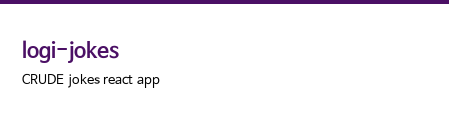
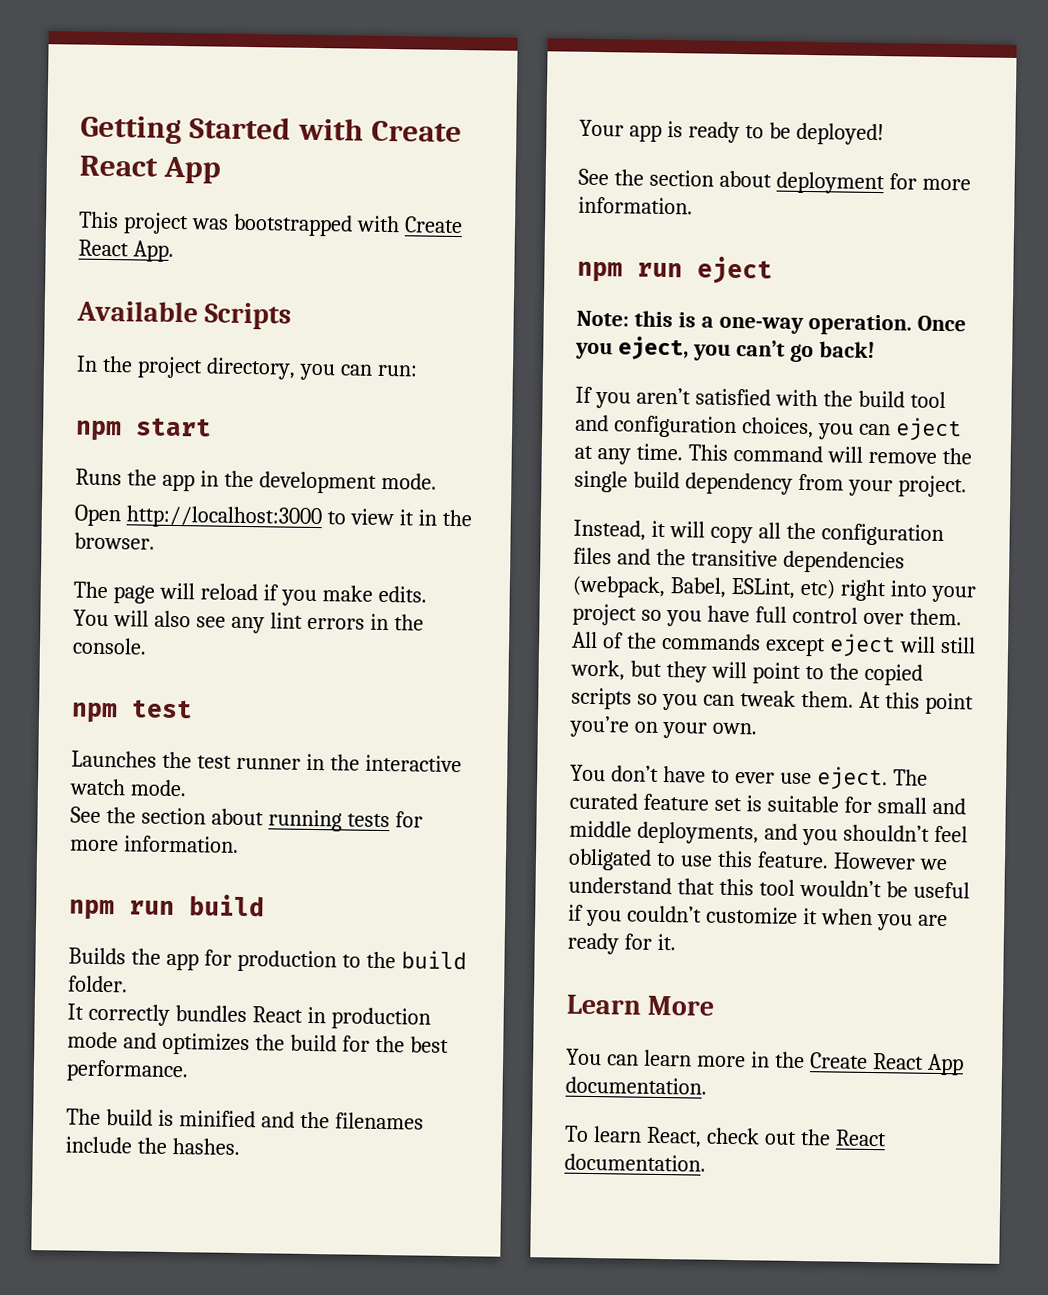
[22,40,119,64] [22,73,160,88] logi-jokes // CRUDE jokes react app -> [80,115,463,145] [79,155,222,184] [78,211,463,237] [78,239,174,262] [76,300,292,330] [76,355,418,381] [75,417,212,442] [75,468,437,494] [74,504,472,530] [74,532,155,550] [73,581,427,607] [73,609,424,634] [72,637,147,655] [71,699,193,724] [71,750,462,773] [69,778,187,797] [70,806,423,832] [70,835,239,853] [69,894,265,921] [68,947,467,973] [68,975,128,993] [67,1003,431,1030] [67,1031,449,1056] [66,1059,189,1083] [66,1108,424,1130] [65,1136,240,1155] [579,119,884,146] [578,168,971,195] [578,196,693,215] [577,256,773,285] [576,310,966,336] [575,336,875,363] [575,386,946,409] [575,414,962,442] [574,443,972,465] [574,470,967,498] [573,519,944,546] [573,547,905,574] [572,575,976,603] [572,603,962,627] [572,631,976,658] [570,659,923,686] [571,687,974,715] [569,715,757,739] [570,764,928,791] [569,792,966,815] [569,820,968,846] [568,848,948,871] [568,876,970,899] [568,904,948,931] [567,932,676,955] [566,994,716,1016] [566,1048,964,1076] [565,1076,707,1095] [564,1125,887,1148] [564,1153,706,1172] Getting Started with Create React App // This project was bootstrapped with Create React App. // Available Scripts // In the project directory, you can run: // npm start // Runs the app in the development mode. // Open http://localhost:3000 to view it in the browser. // The page will reload if you make edits. // You will also see any lint errors in the console. // npm test // Launches the test runner in the interactive watch mode. // See the section about running tests for more information. // npm run build // Builds the app for production to the build folder. // It correctly bundles React in production mode and optimizes the build for the best performance. // The build is minified and the filenames include the hashes. // Your app is ready to be deployed! // See the section about deployment for more information. // npm run eject // Note: this is a one-way operation. Once you eject, you can’t go back! // If you aren’t satisfied with the build tool and configuration choices, you can eject at any time. This command will remove the single build dependency from your project. // Instead, it will copy all the configuration files and the transitive dependencies (webpack, Babel, ESLint, etc) right into your project so you have full control over them. All of the commands except eject will still work, but they will point to the copied scripts so you can tweak them. At this point you’re on your own. // You don’t have to ever use eject. The curated feature set is suitable for small and middle deployments, and you shouldn’t feel obligated to use this feature. However we understand that this tool wouldn’t be useful if you couldn’t customize it when you are ready for it. // Learn More // You can learn more in the Create React App documentation. // To learn React, check out the React documentation.

